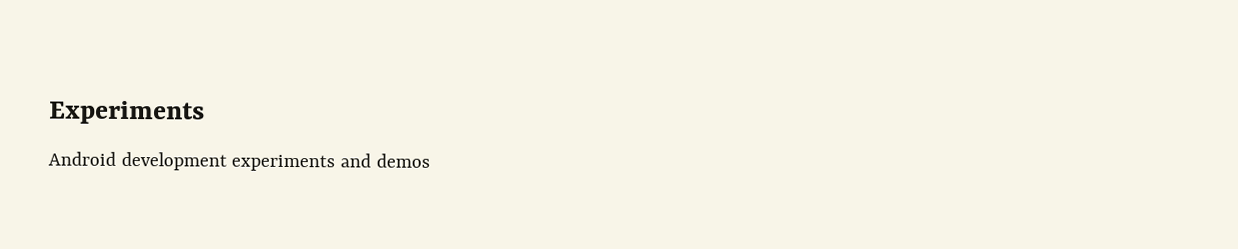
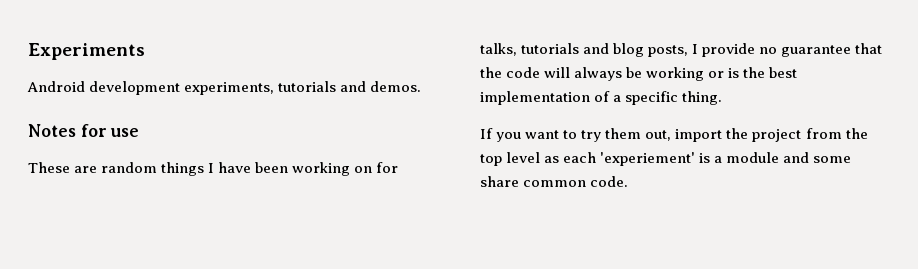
[231,153,430,172] experiments and demos -> [184,81,422,95] [28,124,140,137] [28,162,399,176] [480,43,883,57] [480,67,798,81] [480,91,723,105] [480,128,868,142] [480,152,852,166] [480,176,629,187] experiments, tutorials and demos. // Notes for use // These are random things I have been working on for talks, tutorials and blog posts, I provide no guarantee that the code will always be working or is the best implementation of a specific thing. // If you want to try them out, import the project from the top level as each 'experiement' is a module and some share common code.

